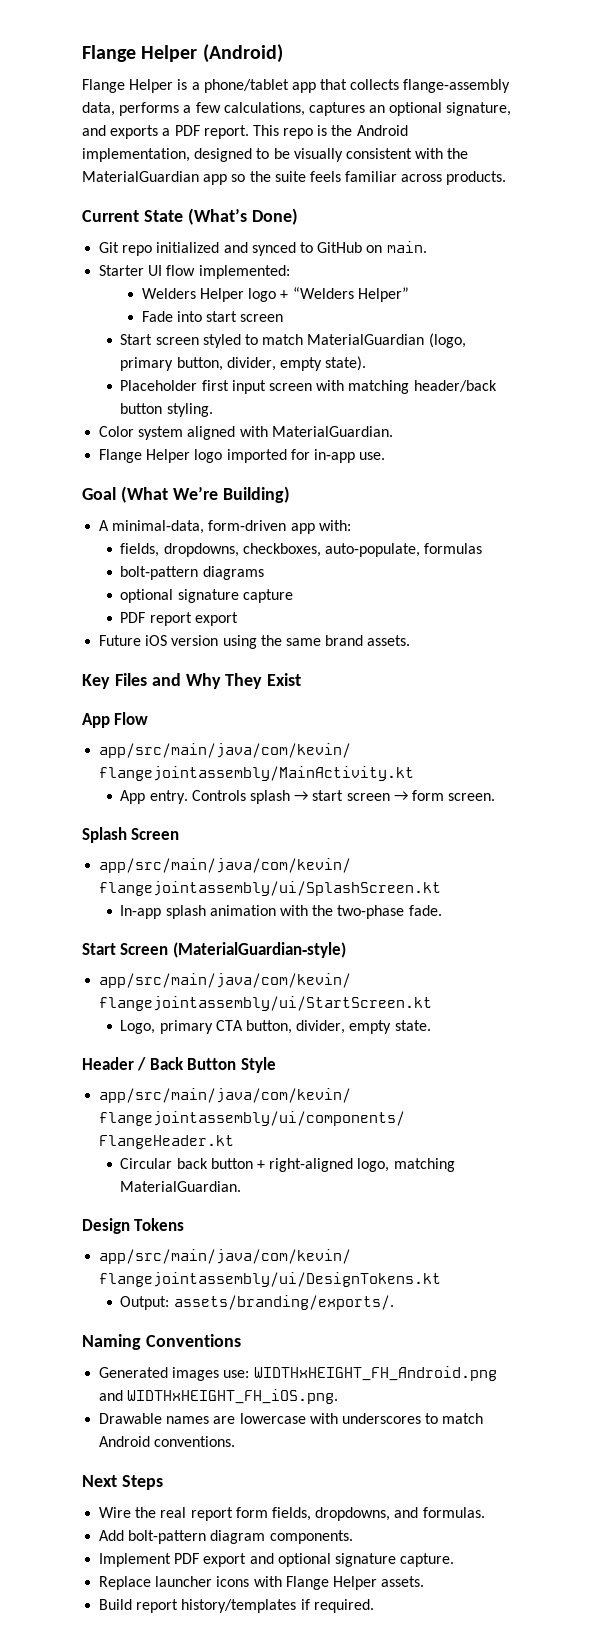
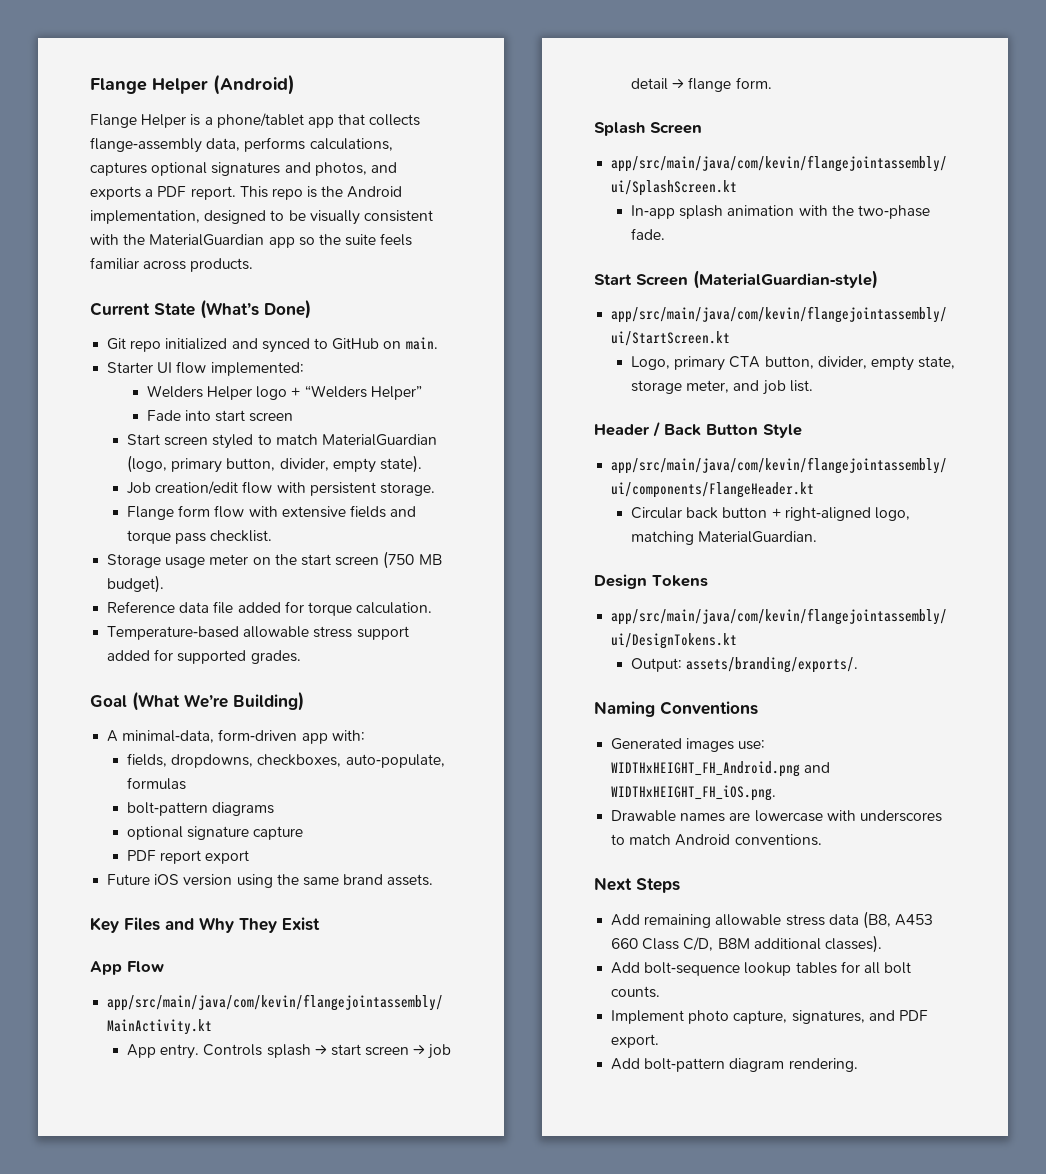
[183,102,512,116] a few calculations, captures an optional signature, -> [309,138,393,151] [90,162,367,176] calculations, captures optional signatures and photos,
[120,380,497,394] [120,403,213,417] [99,426,393,440] [99,449,386,463] Placeholder first input screen with matching header/back button styling. // Color system aligned with MaterialGuardian. // Flange Helper logo imported for in‑app use. -> [126,481,435,496] [126,505,417,520] [126,530,273,544] [107,551,442,569] [107,575,165,593] [107,601,433,616] [107,626,409,640] [107,649,301,664] Job creation/edit flow with persistent storage. // Flange form flow with extensive fields and torque pass checklist. // Storage usage meter on the start screen (750 MB budget). // Reference data file added for torque calculation. // Temperature‑based allowable stress support added for supported grades.
[411,790,496,801] form screen. -> [428,1044,452,1059] [630,77,772,92] job detail → flange form.
[394,1020,431,1031] state. -> [918,356,956,369] [630,380,813,395] state, storage meter, and job list.
[99,1507,485,1521] [99,1530,353,1544] [99,1553,455,1567] [99,1576,425,1590] [99,1599,374,1613] Wire the real report form fields, dropdowns, and formulas. // Add bolt‑pattern diagram components. // Implement PDF export and optional signature capture. // Replace launcher icons with Flange Helper assets. // Build report history/templates if required. -> [611,911,934,929] [611,935,882,953] [611,961,912,976] [611,986,661,998] [611,1010,928,1024] [611,1034,660,1048] [611,1058,858,1072] Add remaining allowable stress data (B8, A453 660 Class C/D, B8M additional classes). // Add bolt‑sequence lookup tables for all bolt counts. // Implement photo capture, signatures, and PDF export. // Add bolt‑pattern diagram rendering.

